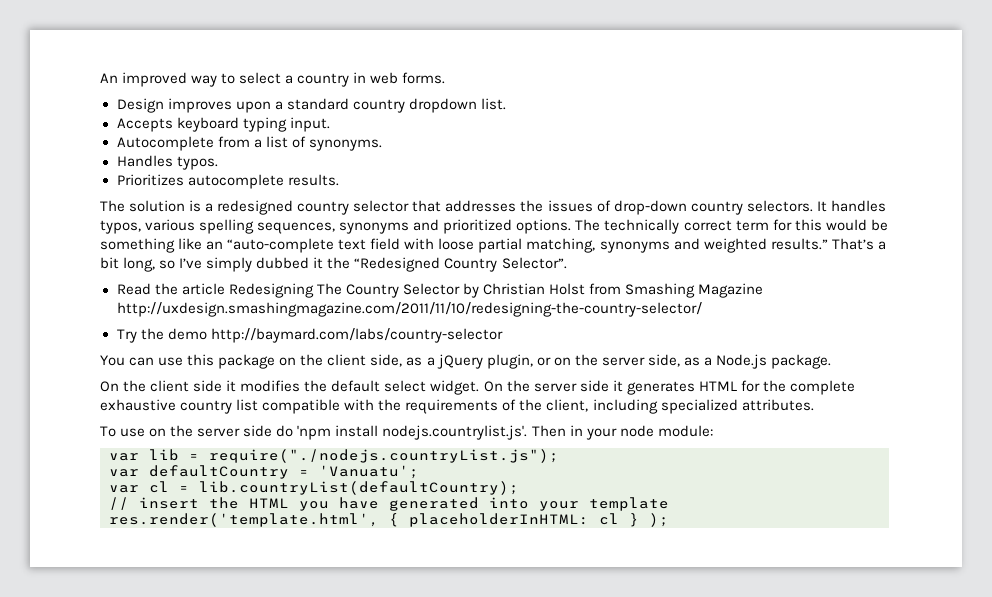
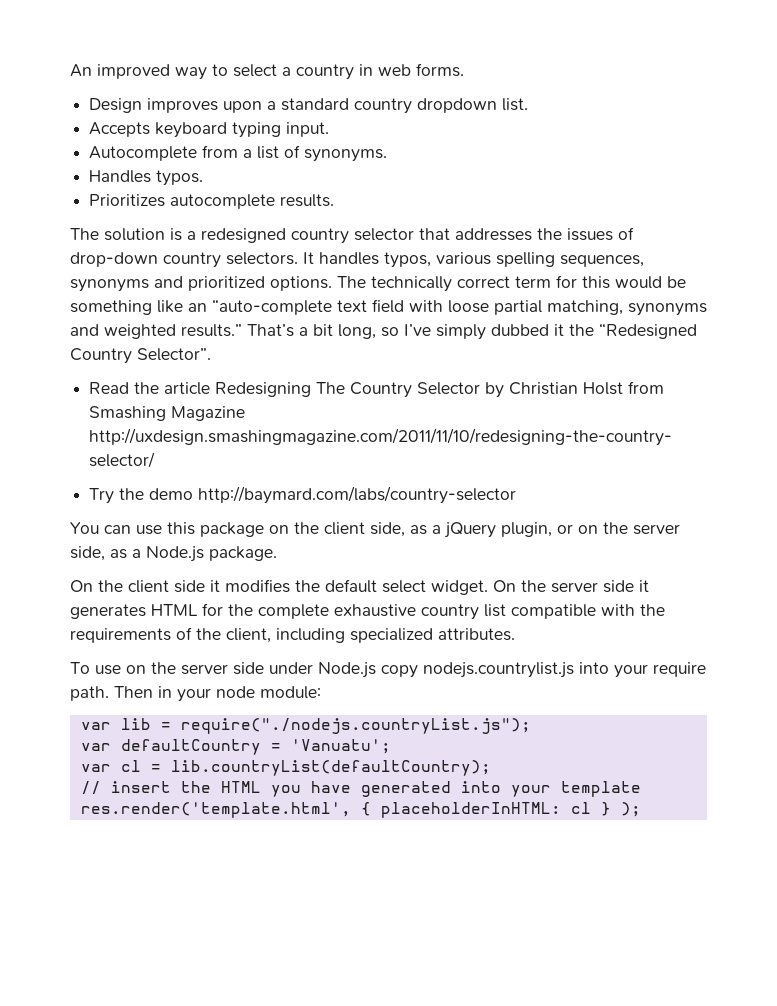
[276,425,528,440] do 'npm install nodejs.countrylist.js'. -> [269,662,706,678] [70,686,109,701] under Node.js copy nodejs.countrylist.js into your require path.

